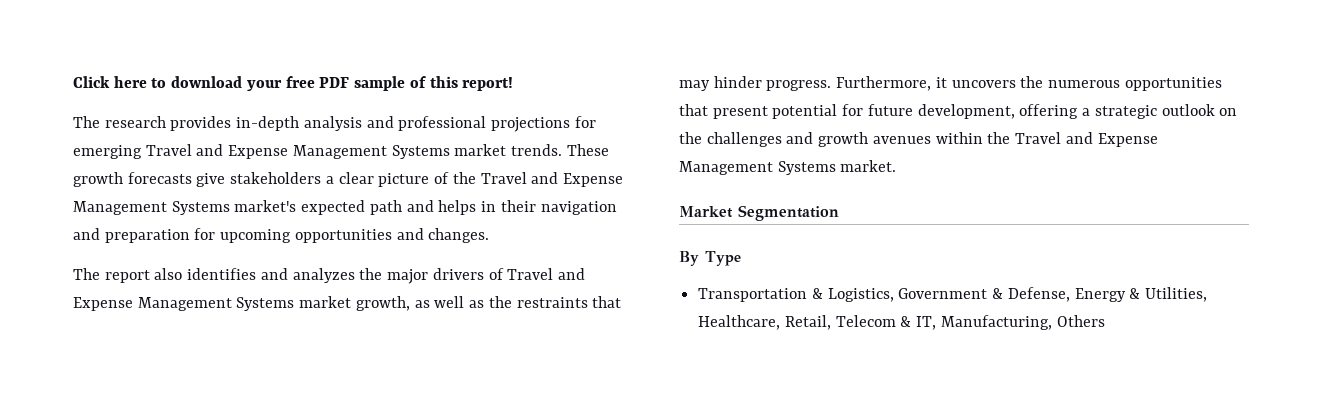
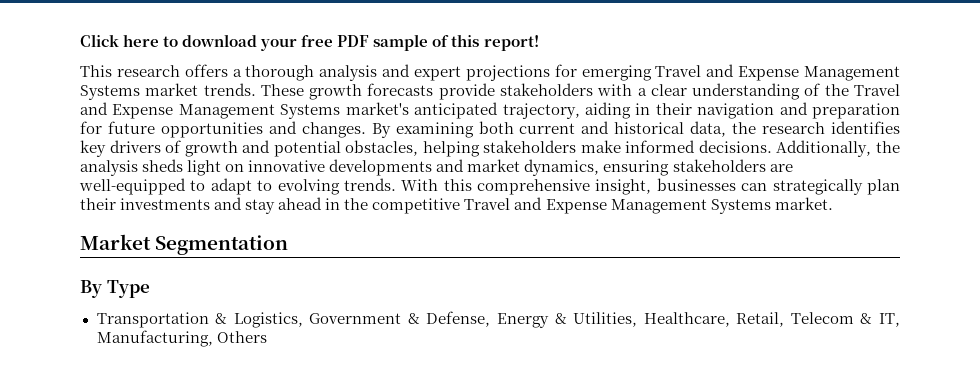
[73,116,300,131] The research provides in-depth -> [80,64,315,81] This research offers a thorough
[398,116,487,131] professional -> [414,66,462,81] expert
[196,172,322,187] give stakeholders -> [438,83,633,100] provide stakeholders with
[378,173,430,187] picture -> [692,83,801,100] understanding
[301,200,477,215] expected path and helps -> [414,102,631,119] anticipated trajectory, aiding
[220,229,292,243] upcoming -> [107,121,155,134] future
[73,268,585,284] [73,296,622,311] [679,76,1222,91] [679,104,1238,119] [679,132,1011,147] // The report also identifies and analyzes the major drivers of Travel and Expense Management Systems market growth, as well as the restraints that may hinder progress. Furthermore, it uncovers the numerous opportunities that present potential for future development, offering a strategic outlook on the challenges and growth avenues within the -> [371,121,901,138] [80,140,901,157] [80,159,793,176] [79,178,900,195] [80,197,461,214] By examining both current and historical data, the research identifies key drivers of growth and potential obstacles, helping stakeholders make informed decisions. Additionally, the analysis sheds light on innovative developments and market dynamics, ensuring stakeholders are well-equipped to adapt to evolving trends. With this comprehensive insight, businesses can strategically plan their investments and stay ahead in the competitive

